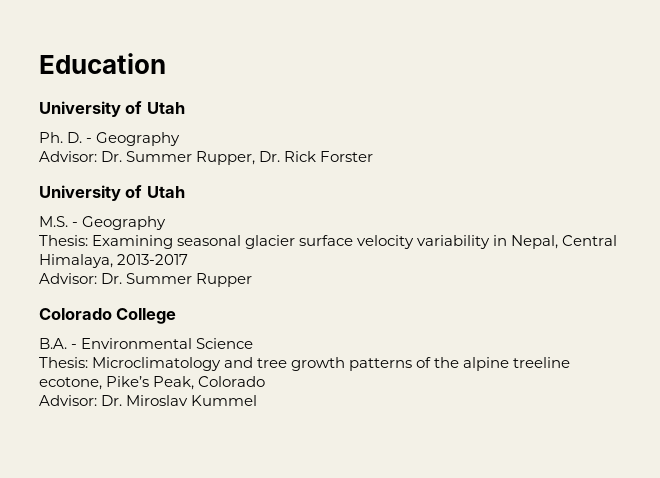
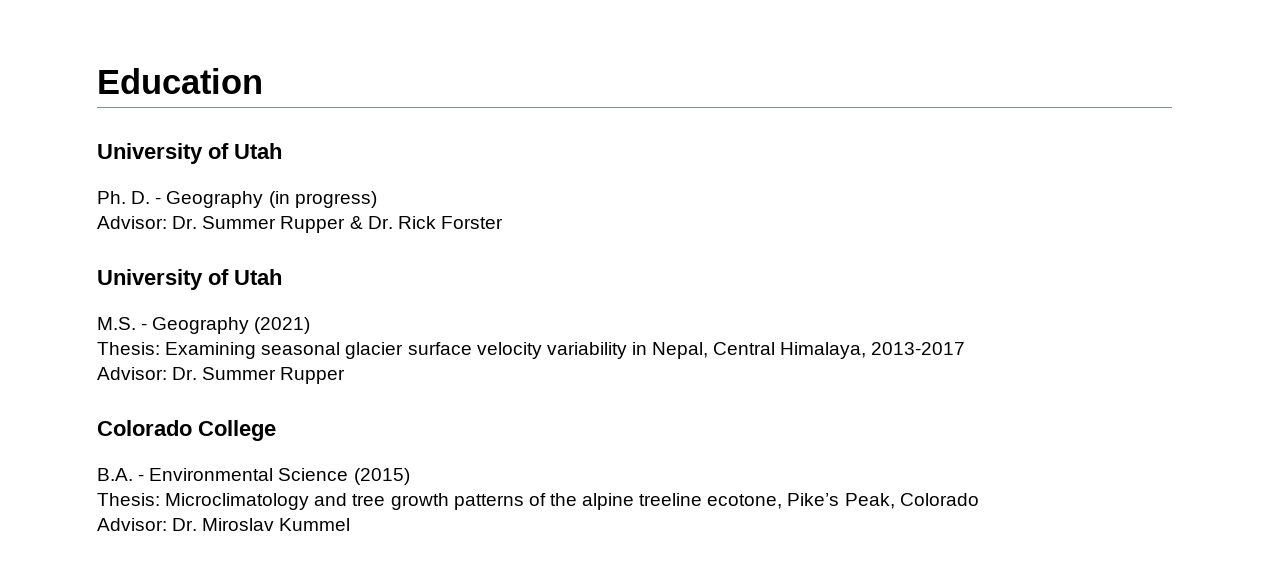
[39,151,256,165] // Advisor: Dr. Summer Rupper, -> [268,191,377,208] [97,216,363,233] (in progress) // Advisor: Dr. Summer Rupper &
(167, 223) none -> [254,317,311,334] (2021)
(254, 343) none -> [353,468,410,485] (2015)

